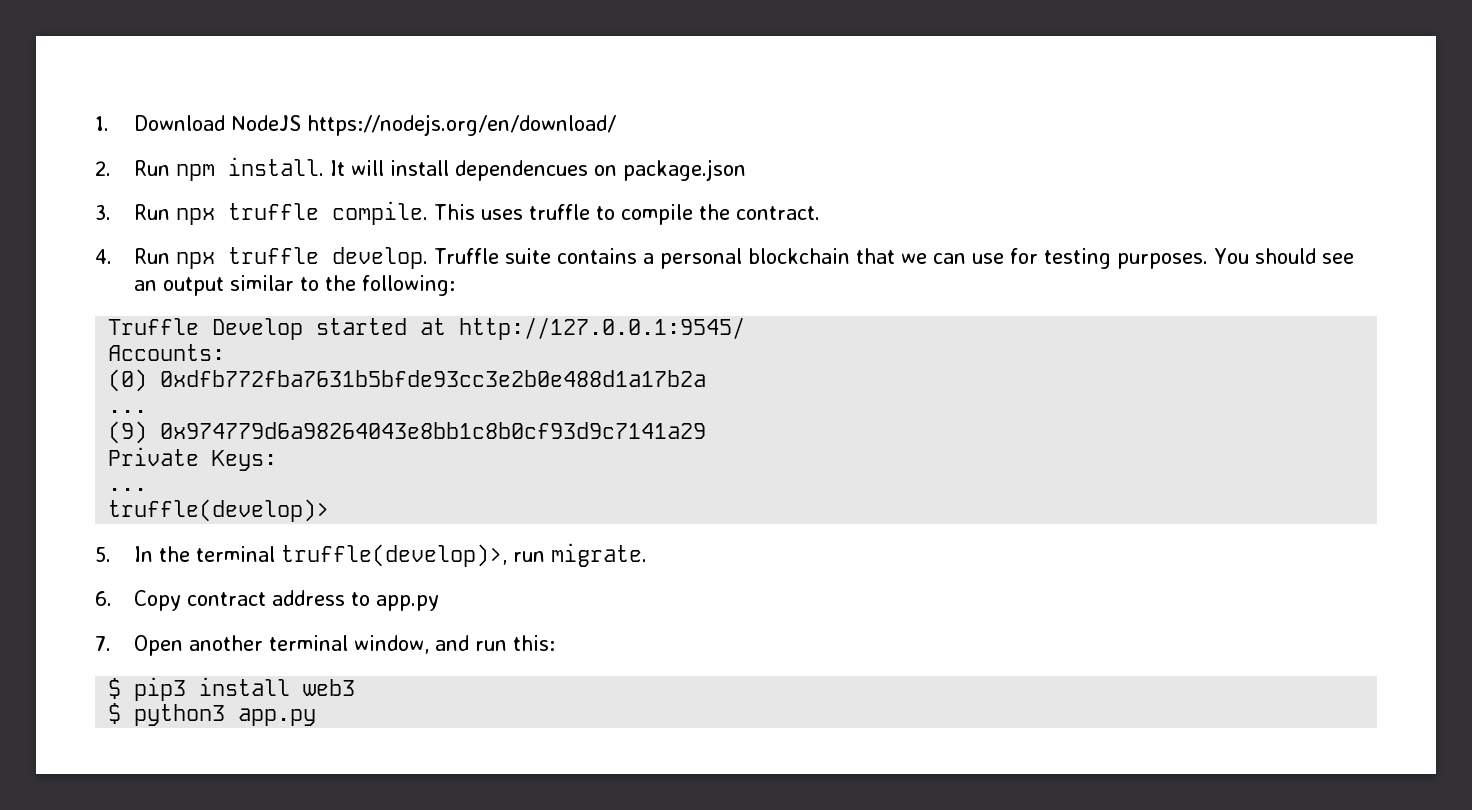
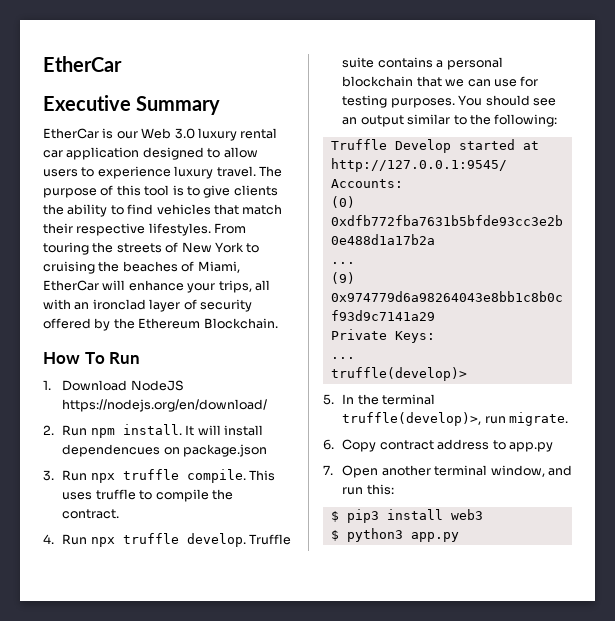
(95, 123) none -> [43,56,122,72] [43,95,221,115] [43,128,278,141] [43,147,258,160] [43,166,282,179] [43,185,278,198] [43,204,283,217] [43,223,247,236] [43,242,260,255] [43,261,240,274] [43,280,270,293] [43,299,252,312] [43,318,278,331] [43,352,141,364] EtherCar // Executive Summary // EtherCar is our Web 3.0 luxury rental car application designed to allow users to experience luxury travel. The purpose of this tool is to give clients the ability to find vehicles that match their respective lifestyles. From touring the streets of New York to cruising the beaches of Miami, EtherCar will enhance your trips, all with an ironclad layer of security offered by the Ethereum Blockchain. // How To Run //

